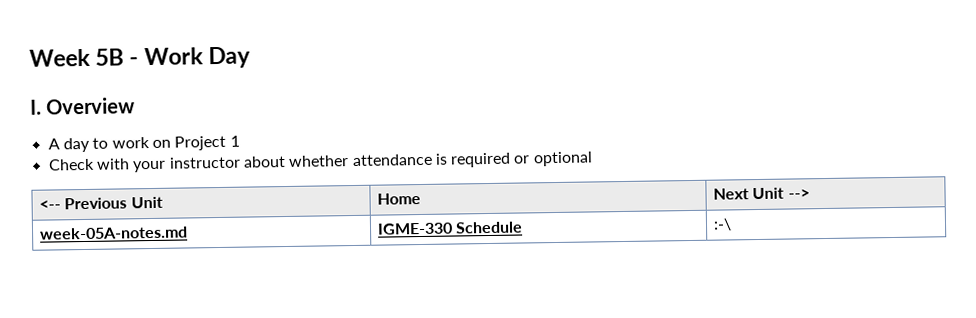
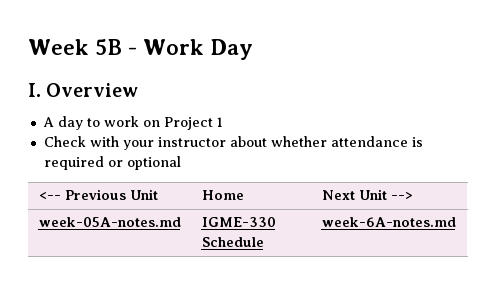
[713,218,733,231] :-\ -> [321,217,456,227] week-6A-notes.md

